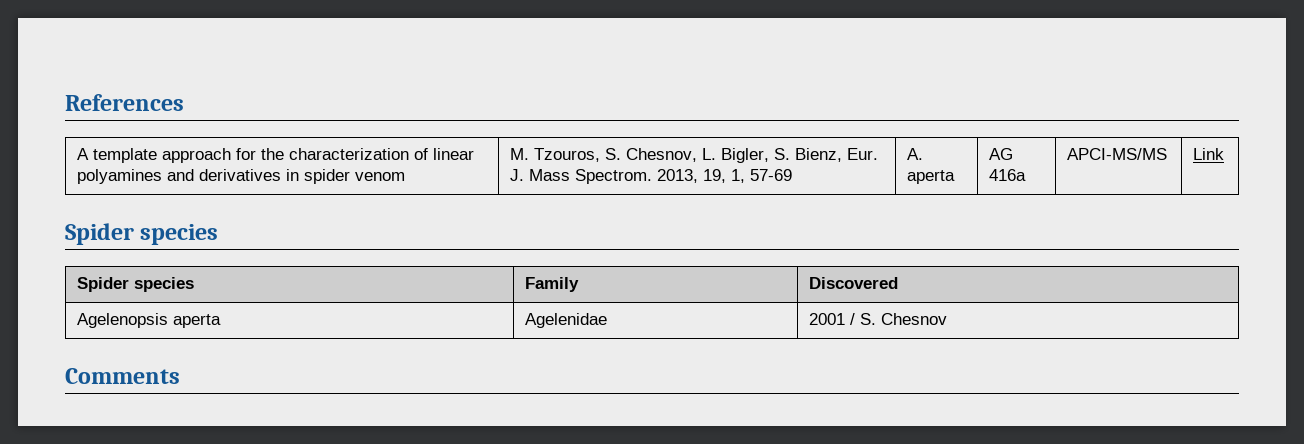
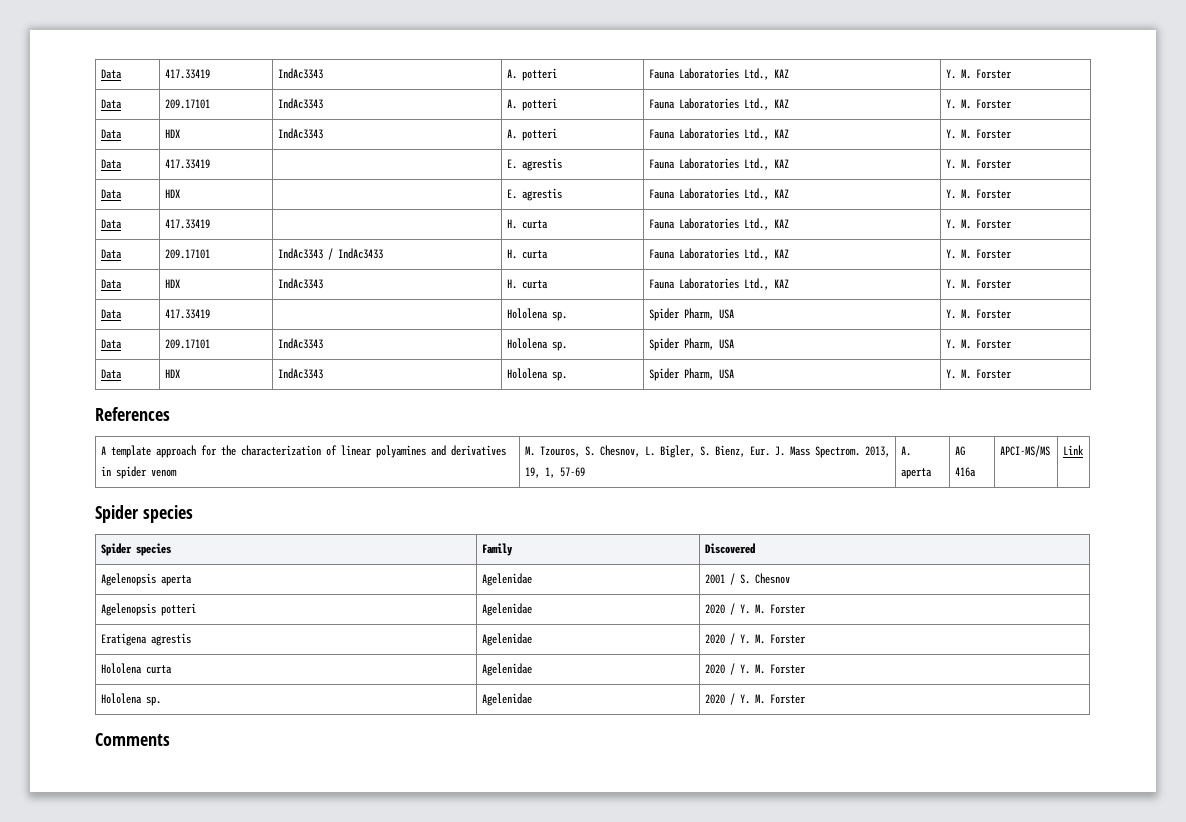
(65, 102) none -> [100,69,122,79] [164,69,210,79] [277,68,323,79] [506,68,557,81] [648,68,789,80] [945,69,1012,79] [100,99,122,109] [164,99,210,109] [277,98,323,109] [506,98,557,111] [648,98,789,110] [945,99,1012,109] [100,129,122,139] [164,129,180,138] [277,128,323,139] [506,128,557,141] [648,128,789,140] [945,129,1012,139] [100,159,122,169] [164,159,210,169] [506,158,562,171] [648,158,789,170] [945,159,1012,169] [100,189,122,199] [164,189,180,198] [506,188,562,201] [648,188,789,200] [945,189,1012,199] [100,219,122,229] [164,219,210,229] [506,219,548,229] [648,218,789,230] [945,219,1012,229] [100,249,122,259] [164,249,210,259] [277,248,383,260] [506,249,548,259] [648,248,789,260] [945,249,1012,259] [100,279,122,289] [164,279,180,288] [277,278,323,289] [506,279,548,289] [648,278,789,290] [945,279,1012,289] [100,309,122,319] [164,309,210,319] [506,308,567,321] [648,308,734,321] [945,309,1012,319] [100,339,122,349] [164,339,210,349] [277,338,323,349] [506,338,567,351] [648,338,734,351] [945,339,1012,349] [100,369,122,379] [164,369,180,378] [277,368,323,379] [506,368,567,381] [648,368,734,381] [945,369,1012,379] Data | 417.33419 | IndAc3343 | A. potteri | Fauna Laboratories Ltd., KAZ | Y. M. Forster // Data | 209.17101 | IndAc3343 | A. potteri | Fauna Laboratories Ltd., KAZ | Y. M. Forster // Data | HDX | IndAc3343 | A. potteri | Fauna Laboratories Ltd., KAZ | Y. M. Forster // Data | 417.33419 | | E. agrestis | Fauna Laboratories Ltd., KAZ | Y. M. Forster // Data | HDX | | E. agrestis | Fauna Laboratories Ltd., KAZ | Y. M. Forster // Data | 417.33419 | | H. curta | Fauna Laboratories Ltd., KAZ | Y. M. Forster // Data | 209.17101 | IndAc3343 / IndAc3433 | H. curta | Fauna Laboratories Ltd., KAZ | Y. M. Forster // Data | HDX | IndAc3343 | H. curta | Fauna Laboratories Ltd., KAZ | Y. M. Forster // Data | 417.33419 | | Hololena sp. | Spider Pharm, USA | Y. M. Forster // Data | 209.17101 | IndAc3343 | Hololena sp. | Spider Pharm, USA | Y. M. Forster // Data | HDX | IndAc3343 | Hololena sp. | Spider Pharm, USA | Y. M. Forster //
(948, 319) none -> [100,603,196,616] [481,603,532,616] [704,603,806,615] [100,633,191,646] [481,633,532,646] [704,633,806,645] [100,663,172,674] [481,663,532,676] [704,663,806,675] [100,693,161,706] [481,693,532,706] [704,693,806,705] // Agelenopsis potteri | Agelenidae | 2020 / Y. M. Forster // Eratigena agrestis | Agelenidae | 2020 / Y. M. Forster // Hololena curta | Agelenidae | 2020 / Y. M. Forster // Hololena sp. | Agelenidae | 2020 / Y. M. Forster

